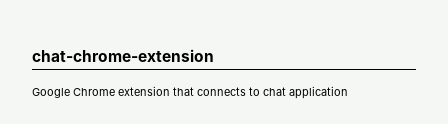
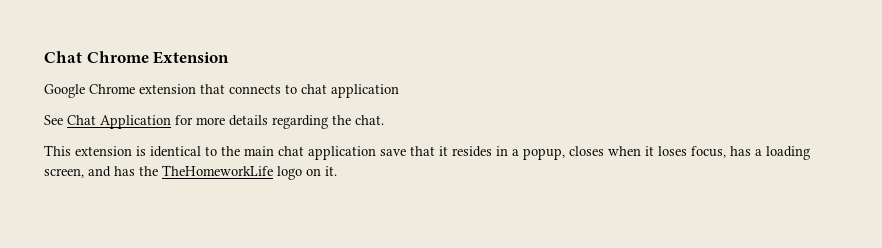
[32,49,214,62] chat-chrome-extension -> [44,51,230,64] Chat Chrome Extension
(348, 92) none -> [44,115,384,129] [44,145,810,160] [44,165,337,180] // See Chat Application for more details regarding the chat. // This extension is identical to the main chat application save that it resides in a popup, closes when it loses focus, has a loading screen, and has the TheHomeworkLife logo on it.

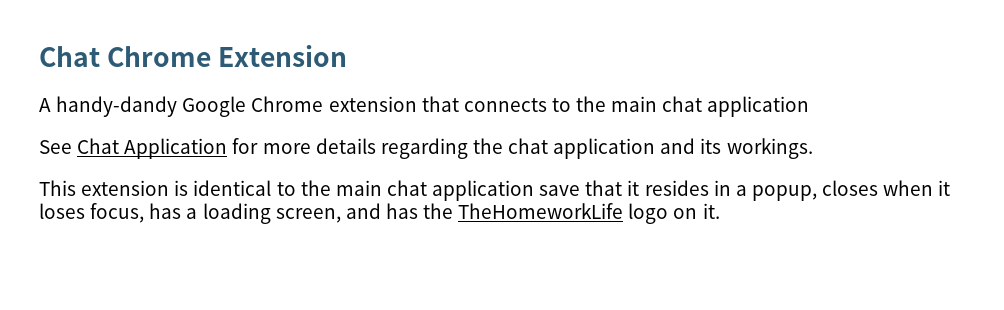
(230, 57) none -> [39,96,178,117] A handy-dandy
(297, 89) none -> [576,96,658,112] the main
[355,115,384,125] chat. -> [508,138,813,159] chat application and its workings.

